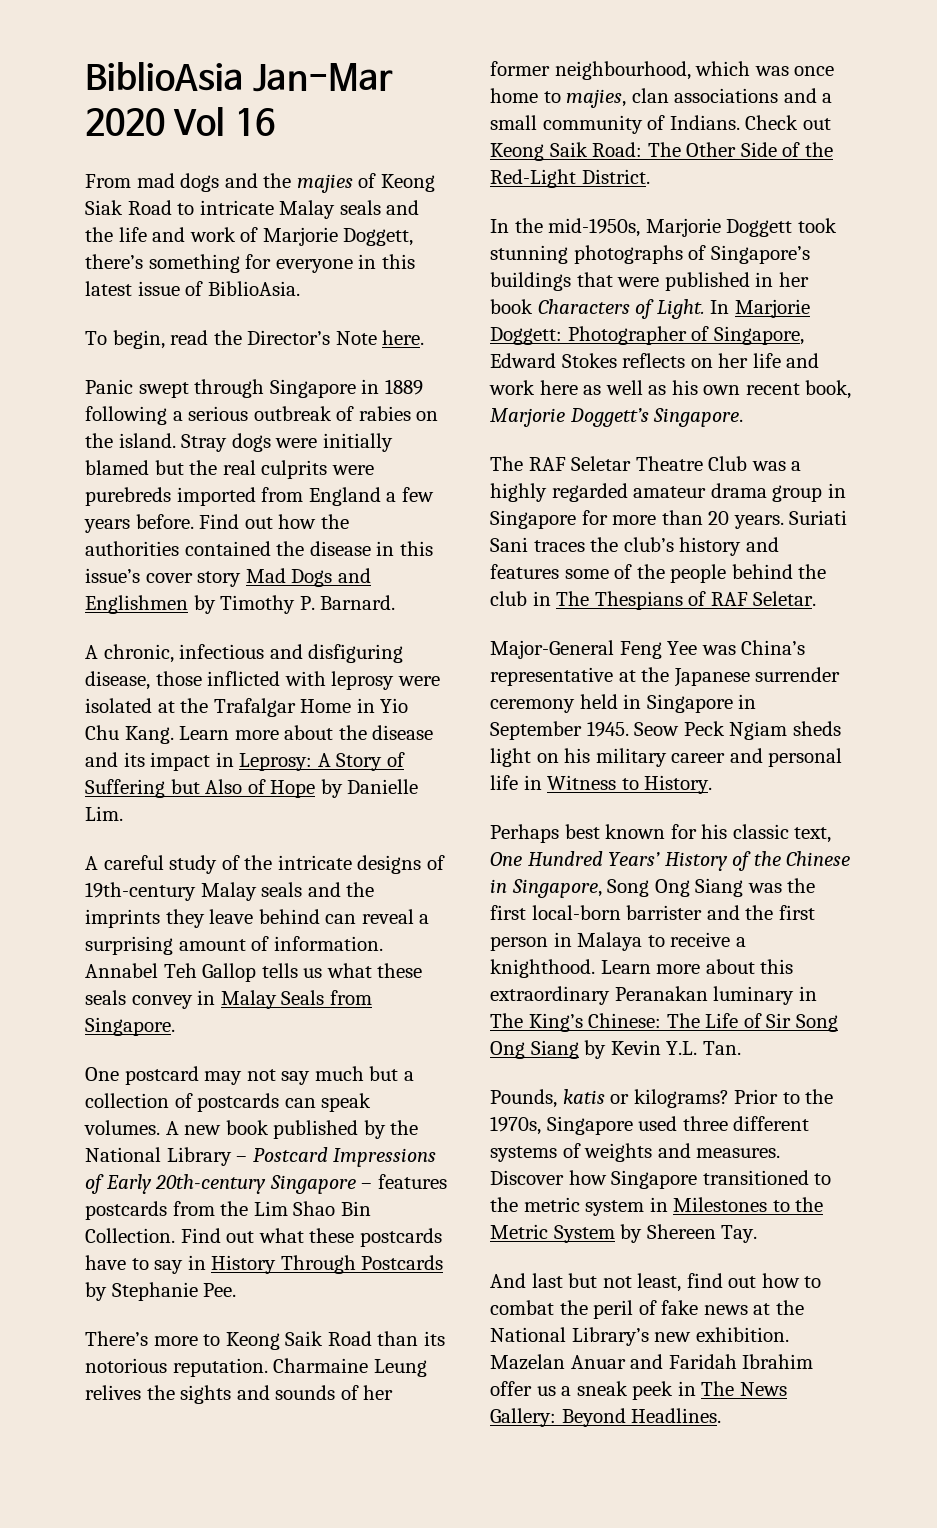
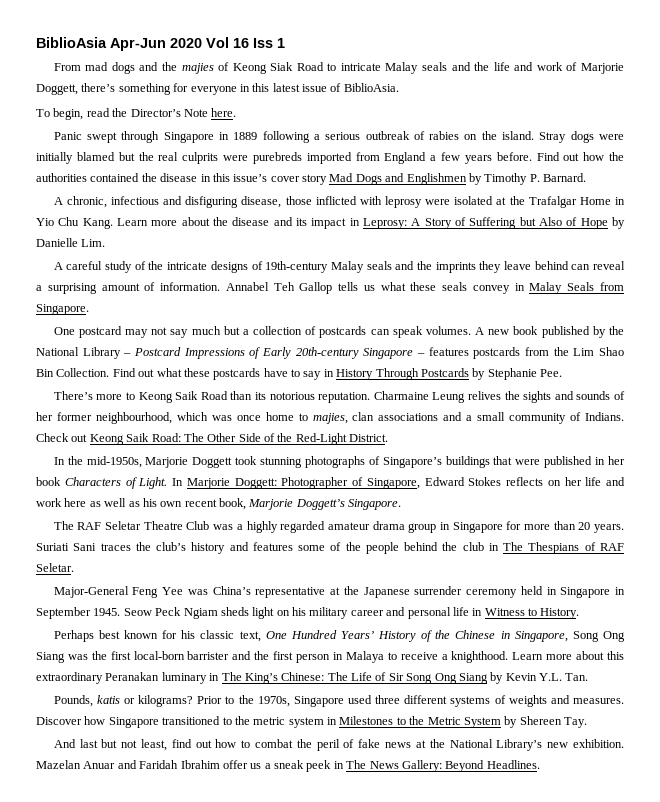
[253,63,394,92] Jan-Mar -> [110,38,166,51] Apr-Jun
(275, 122) none -> [253,38,285,48] Iss 1

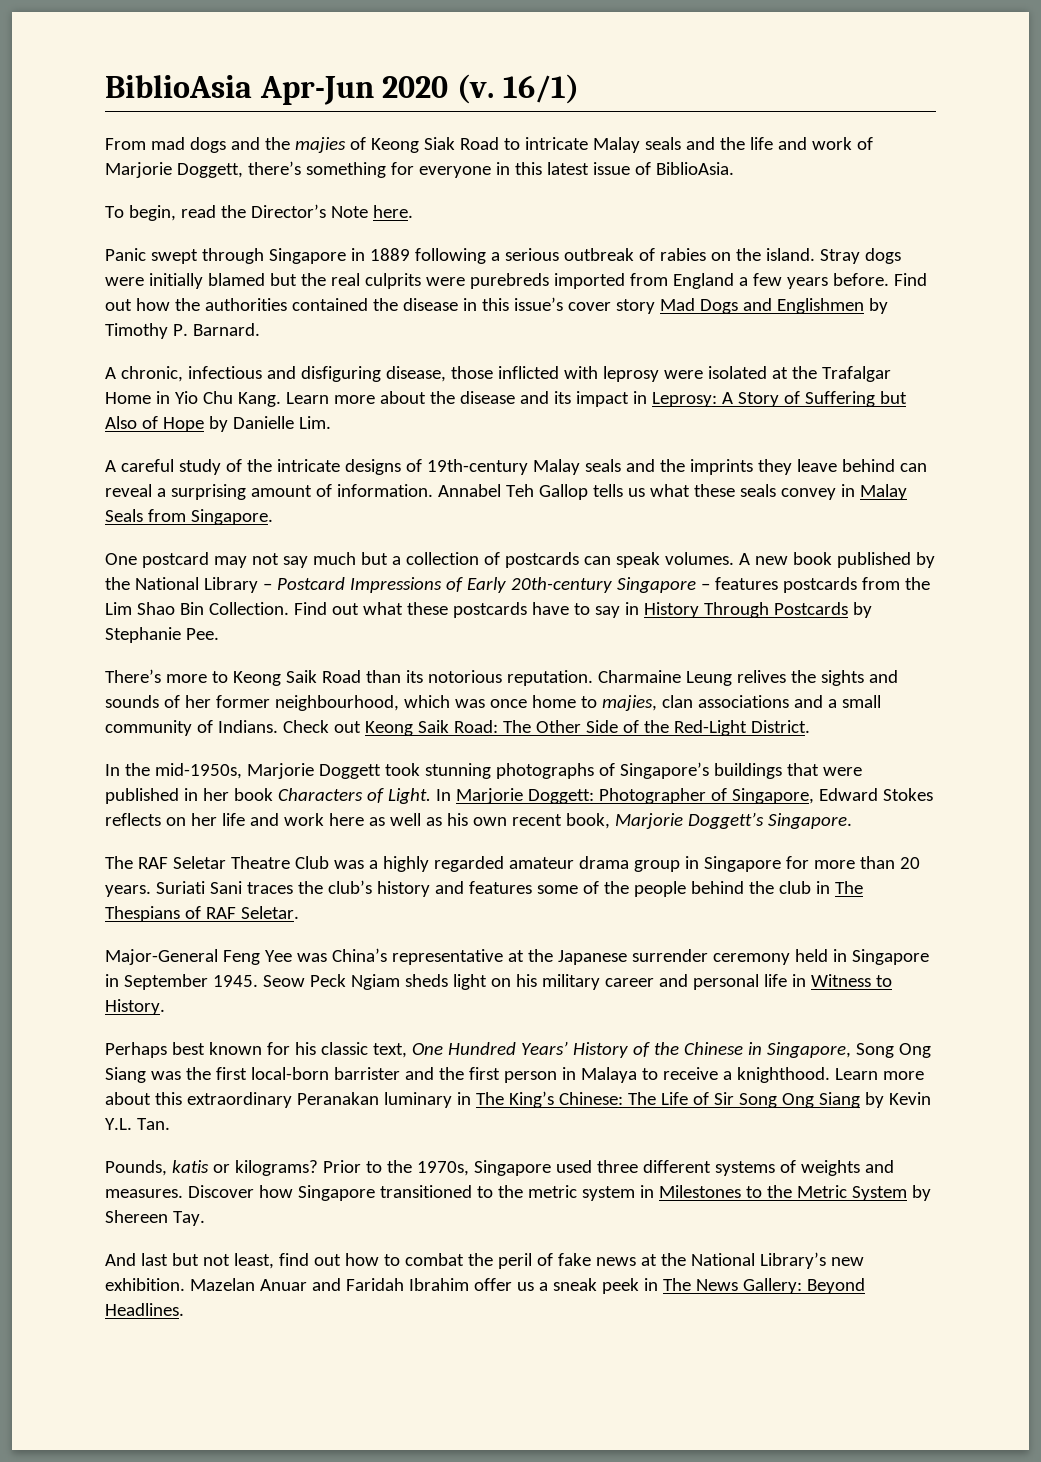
[206,37,285,48] Vol 16 Iss 1 -> [456,74,579,104] (v. 16/1)

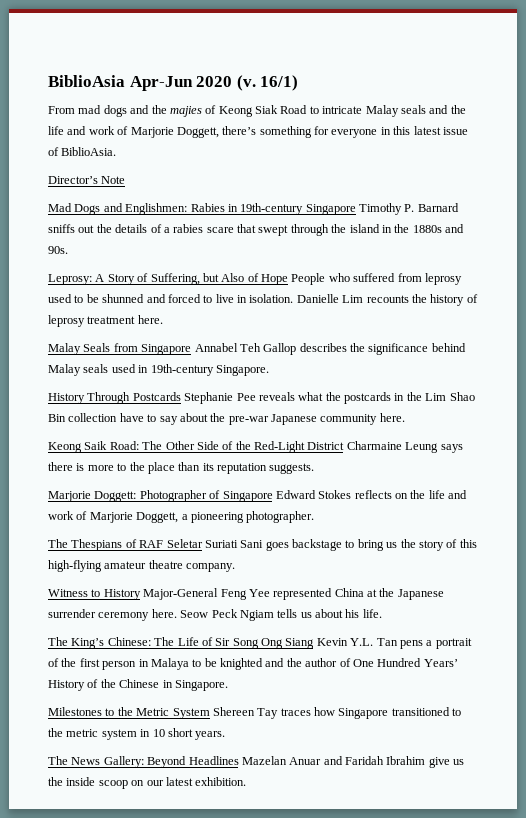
[105,204,413,221] [105,248,901,264] [105,273,927,289] [105,297,888,314] [105,323,260,339] [105,366,891,382] [105,391,647,407] To begin, read the Director’s Note here. // Panic swept through Singapore in 1889 following a serious outbreak of rabies on the island. Stray dogs were initially blamed but the real culprits were purebreds imported from England a few years before. Find out how the authorities contained the disease in this issue’s cover story Mad Dogs and Englishmen by Timothy P. Barnard. // A chronic, infectious and disfiguring disease, those inflicted with leprosy were isolated at the Trafalgar Home in Yio Chu Kang. Learn more about the disease and its impact in -> [48,176,126,184] [48,203,459,215] [48,224,464,236] [48,246,68,254] Director’s Note // Mad Dogs and Englishmen: Rabies in 19th-century Singapore Timothy P. Barnard sniffs out the details of a rabies scare that swept through the island in the 1880s and 90s. //
[804,391,875,407] Suffering -> [150,273,200,285] Suffering,
[208,416,331,432] [105,459,927,475] [105,484,907,500] [105,509,273,525] [105,552,935,568] [105,577,930,593] [105,602,872,618] [105,627,219,643] [105,669,898,686] [105,695,881,711] [105,720,361,736] by Danielle Lim. // A careful study of the intricate designs of 19th-century Malay seals and the imprints they leave behind can reveal a surprising amount of information. Annabel Teh Gallop tells us what these seals convey in Malay Seals from Singapore. // One postcard may not say much but a collection of postcards can speak volumes. A new book published by the National Library – Postcard Impressions of Early 20th-century Singapore – features postcards from the Lim Shao Bin Collection. Find out what these postcards have to say in History Through Postcards by Stephanie Pee. // There’s more to Keong Saik Road than its notorious reputation. Charmaine Leung relives the sights and sounds of her former neighbourhood, which was once home to majies, clan associations and a small community of Indians. Check out -> [291,273,462,285] [48,294,478,306] [48,315,163,327] [48,343,466,355] [48,364,269,376] [48,392,475,404] [48,413,405,425] People who suffered from leprosy used to be shunned and forced to live in isolation. Danielle Lim recounts the history of leprosy treatment here. // Malay Seals from Singapore Annabel Teh Gallop describes the significance behind Malay seals used in 19th-century Singapore. // History Through Postcards Stephanie Pee reveals what the postcards in the Lim Shao Bin collection have to say about the pre-war Japanese community here. //
[750,720,810,733] [105,762,862,779] [105,788,451,804] District. // In the mid-1950s, Marjorie Doggett took stunning photographs of Singapore’s buildings that were published in her book Characters of Light. In -> [307,441,463,453] [48,462,315,474] District Charmaine Leung says there is more to the place than its reputation suggests. //
[731,788,814,804] Singapore, -> [222,491,273,502] Singapore
[190,812,852,829] [105,856,920,872] [105,880,863,897] [105,906,299,922] [105,948,503,965] her life and work here as well as his own recent book, Marjorie Doggett’s Singapore. // The RAF Seletar Theatre Club was a highly regarded amateur drama group in Singapore for more than 20 years. Suriati Sani traces the club’s history and features some of the people behind the club in The Thespians of RAF Seletar. // Major-General Feng Yee was China’s representative -> [410,490,468,499] [48,511,315,523] [48,539,477,551] [48,560,236,572] [48,588,364,600] the life and work of Marjorie Doggett, a pioneering photographer. // The Thespians of RAF Seletar Suriati Sani goes backstage to bring us the story of this high-flying amateur theatre company. // Witness to History Major-General Feng Yee represented China
[794,949,929,965] [105,974,892,990] [105,999,165,1015] [105,1041,931,1058] [105,1067,924,1083] [105,1092,471,1108] held in Singapore in September 1945. Seow Peck Ngiam sheds light on his military career and personal life in Witness to History. // Perhaps best known for his classic text, One Hundred Years’ History of the Chinese in Singapore, Song Ong Siang was the first local-born barrister and the first person in Malaya to receive a knighthood. Learn more about this extraordinary Peranakan luminary in -> [151,609,382,621] here. Seow Peck Ngiam tells us about his life. //
[864,1092,884,1108] by -> (315, 643) none
[136,1118,170,1130] [105,1160,894,1176] [105,1185,254,1198] Tan. // Pounds, katis or kilograms? Prior to the 1970s, Singapore used three different systems of weights and measures. Discover -> [376,638,472,649] [48,658,458,670] [48,679,228,691] [48,707,311,719] Tan pens a portrait of the first person in Malaya to be knighted and the author of One Hundred Years’ History of the Chinese in Singapore. // Milestones to the Metric System Shereen Tay traces
[658,1185,931,1201] [105,1210,205,1226] [105,1252,864,1269] [105,1278,185,1291] Milestones to the Metric System by Shereen Tay. // And last but not least, find out how to combat the peril of fake news at the National Library’s new exhibition. -> [152,728,226,740] [48,756,239,768] 10 short years. // The News Gallery: Beyond Headlines
[473,1278,865,1294] [105,1303,184,1316] offer us a sneak peek in The News Gallery: Beyond Headlines. -> [428,757,465,768] [48,777,247,789] give us the inside scoop on our latest exhibition.

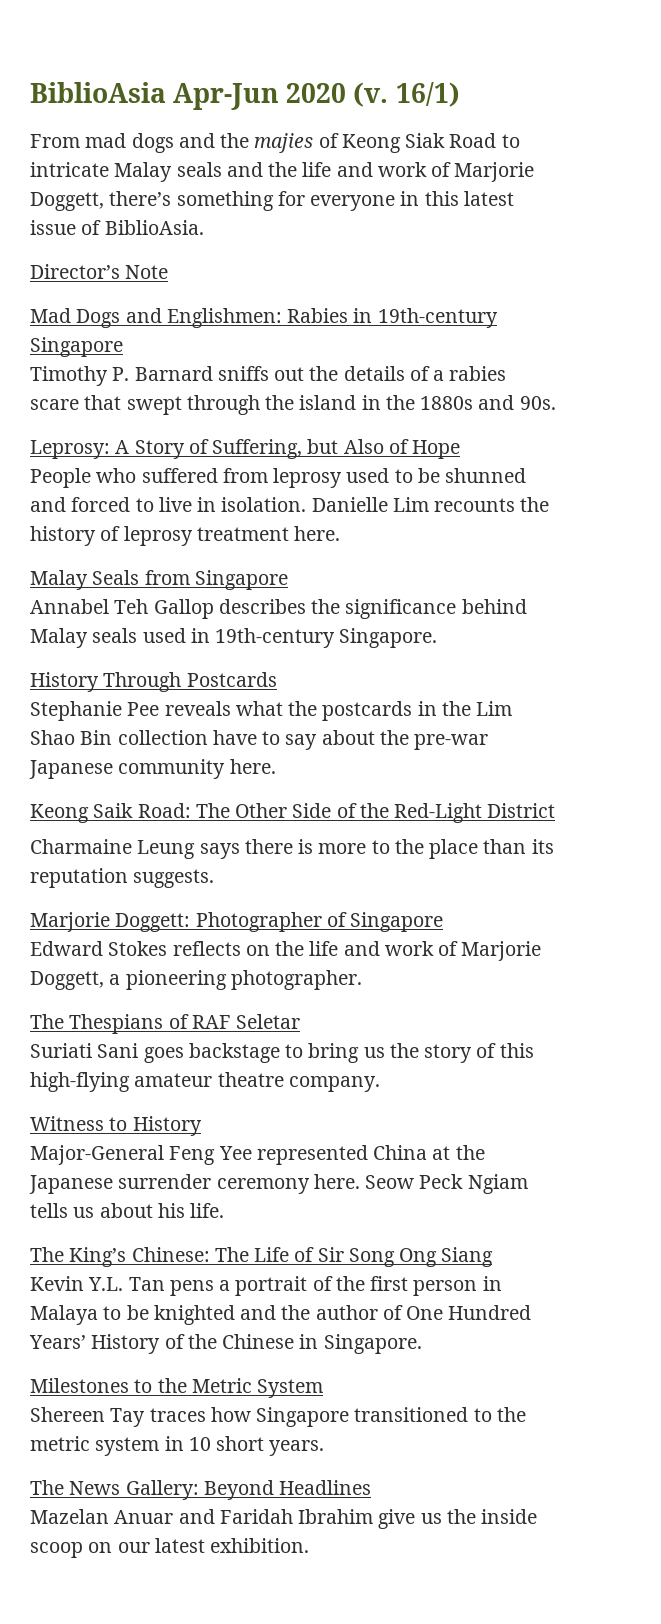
(356, 209) none -> (123, 347) //
(288, 279) none -> (461, 449) //
(192, 349) none -> (288, 580) //
(181, 396) none -> (277, 679) //
(345, 446) none -> (556, 810) //
(273, 496) none -> (444, 922) //
(203, 543) none -> (301, 1021) //
(141, 594) none -> (202, 1126) //
(315, 643) none -> (494, 1257) //
(210, 713) none -> (324, 1388) //
(239, 760) none -> (372, 1487) //

